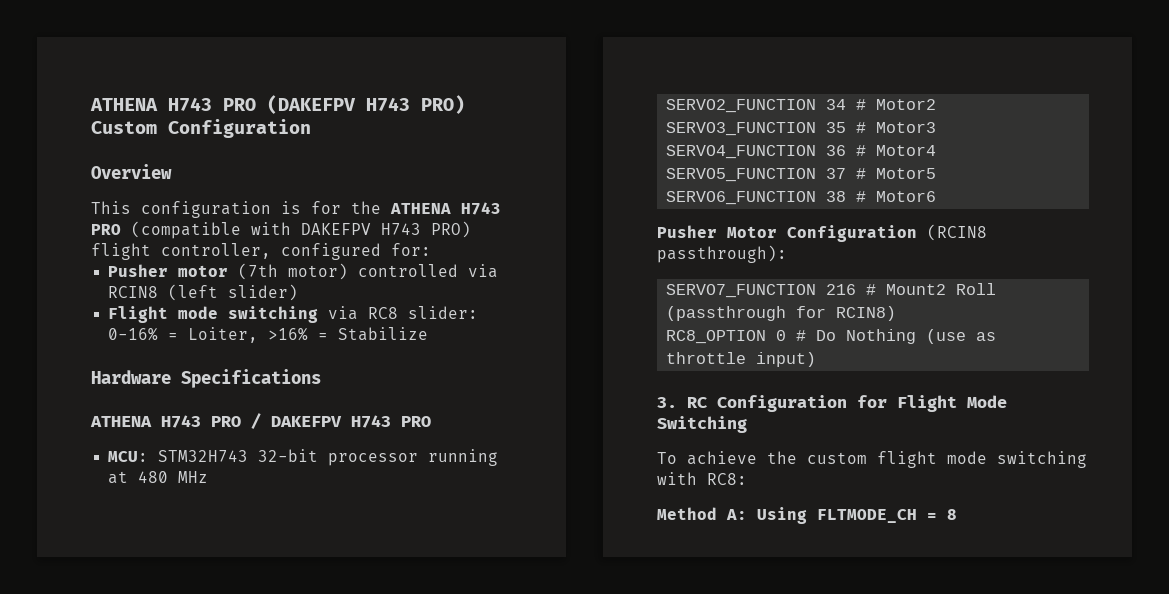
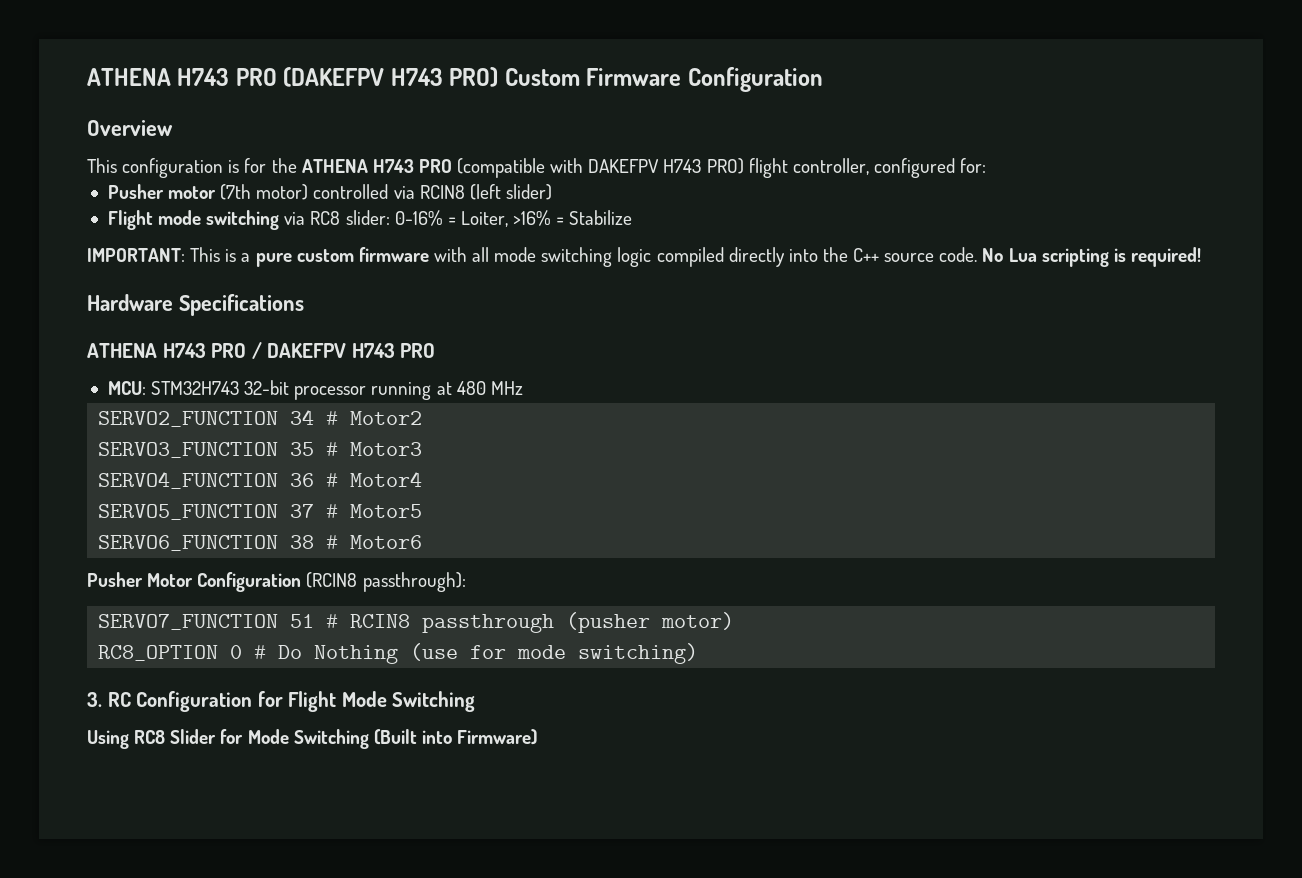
(157, 127) none -> [586,68,682,86] Firmware
(429, 334) none -> [87,247,1201,267] // IMPORTANT: This is a pure custom firmware with all mode switching logic compiled directly into the C++ source code. No Lua scripting is required!
[826,283,997,295] [666,306,897,321] 216 # Mount2 Roll (passthrough for RCIN8) -> [290,612,735,633] 51 # RCIN8 passthrough (pusher motor)
[976,332,997,341] [666,352,817,367] as throttle input) -> [470,643,699,664] for mode switching)
[657,451,1087,468] [657,472,747,485] [657,507,957,524] To achieve the custom flight mode switching with RC8: // Method A: Using FLTMODE_CH = 8 -> [87,729,538,749] Using RC8 Slider for Mode Switching (Built into Firmware)

